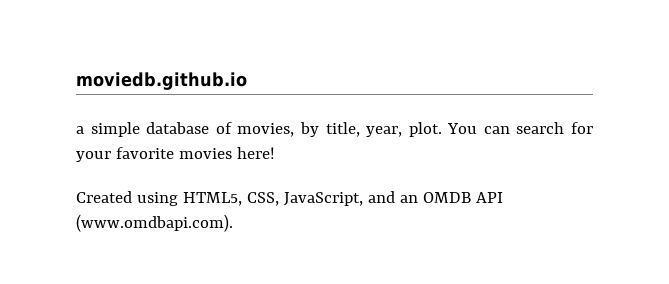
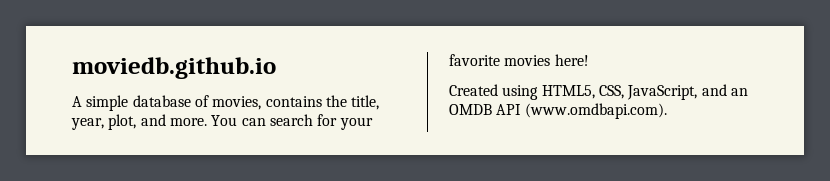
[76,126,84,134] a -> [72,96,82,107] A
[299,122,442,137] by title, year, plot. -> [265,95,380,110] [71,114,207,130] contains the title, year, plot, and more.

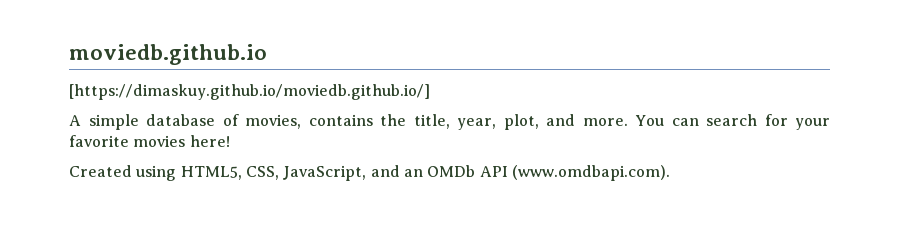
(276, 68) none -> [69,84,430,100] // [https://dimaskuy.github.io/moviedb.github.io/]
[449,104,492,115] OMDB -> [427,165,476,177] OMDb

